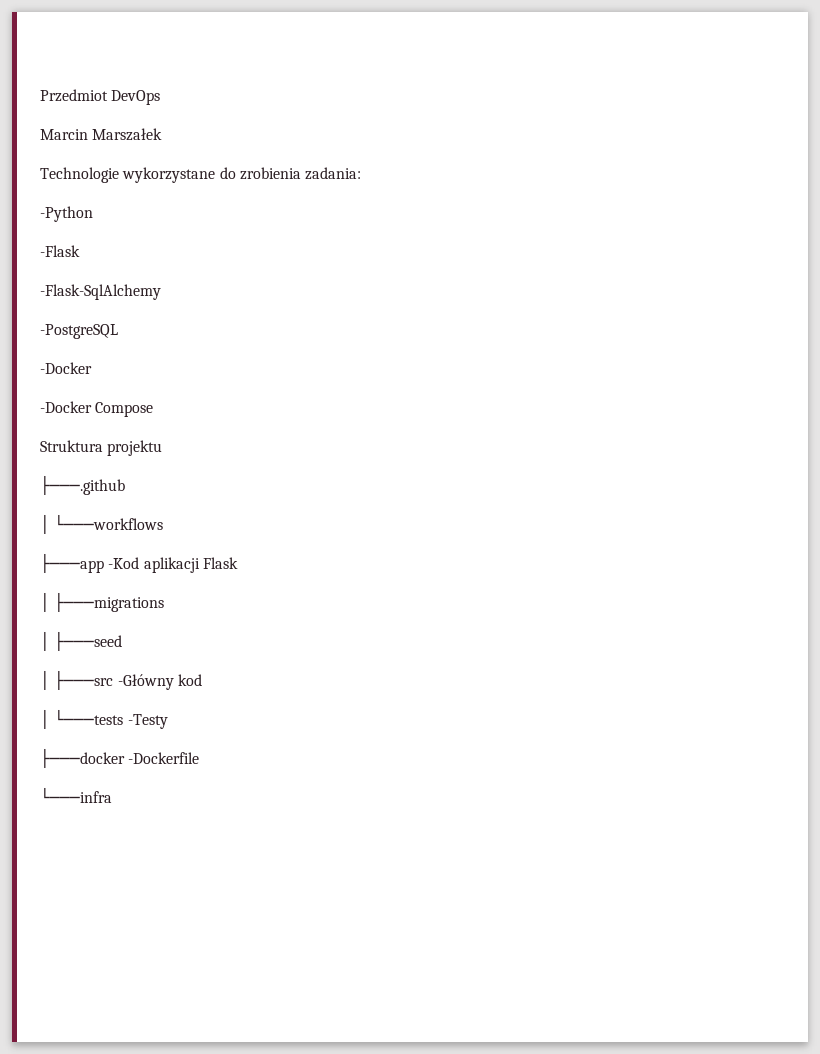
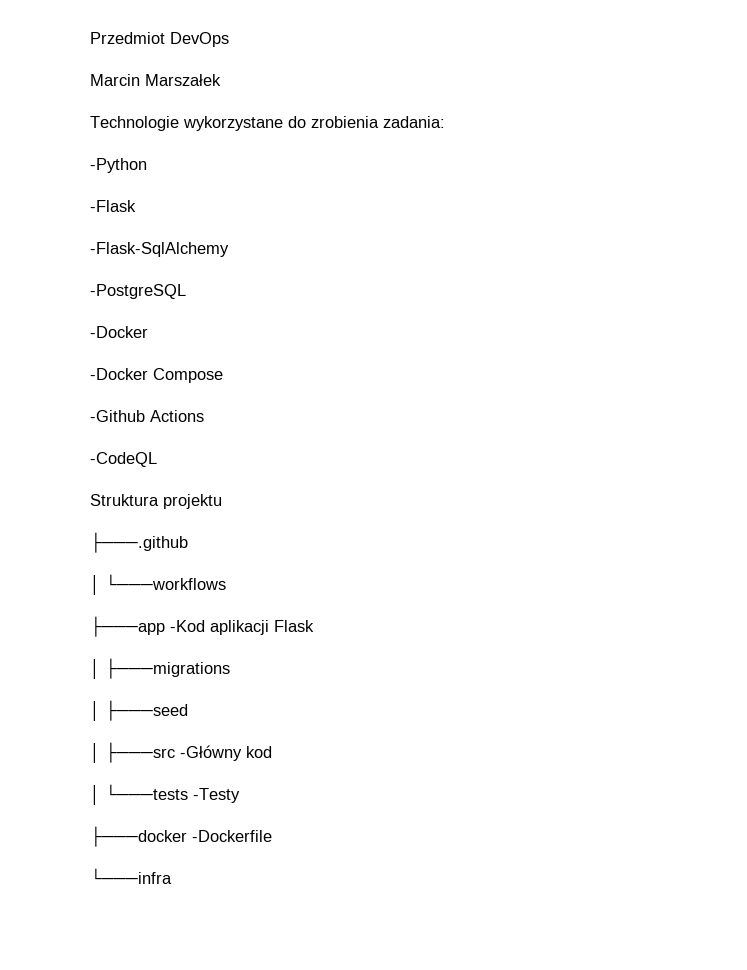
(154, 409) none -> [90,410,204,422] [90,452,157,467] // -Github Actions // -CodeQL

